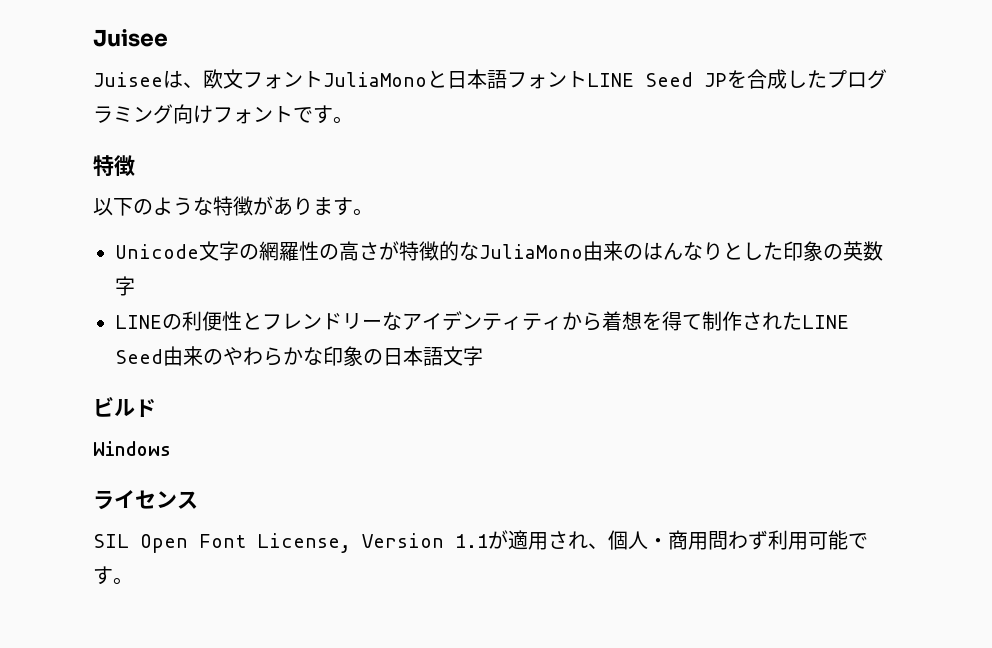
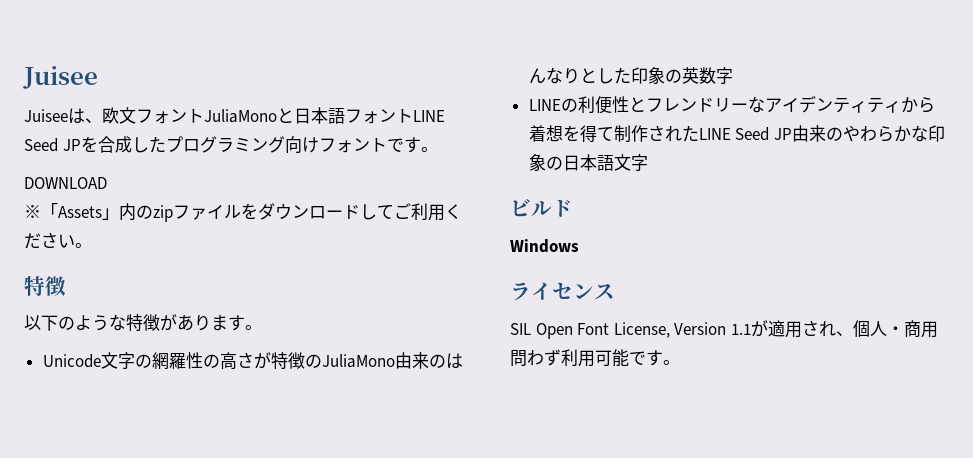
(353, 120) none -> [24,177,107,189] [24,203,462,222] [24,232,92,249] // DOWNLOAD // ※「Assets」内のzipファイルをダウンロードしてご利用ください。
[439,241,479,261] 的な -> [304,354,322,368] の
(163, 356) none -> [773,128,792,140] JP

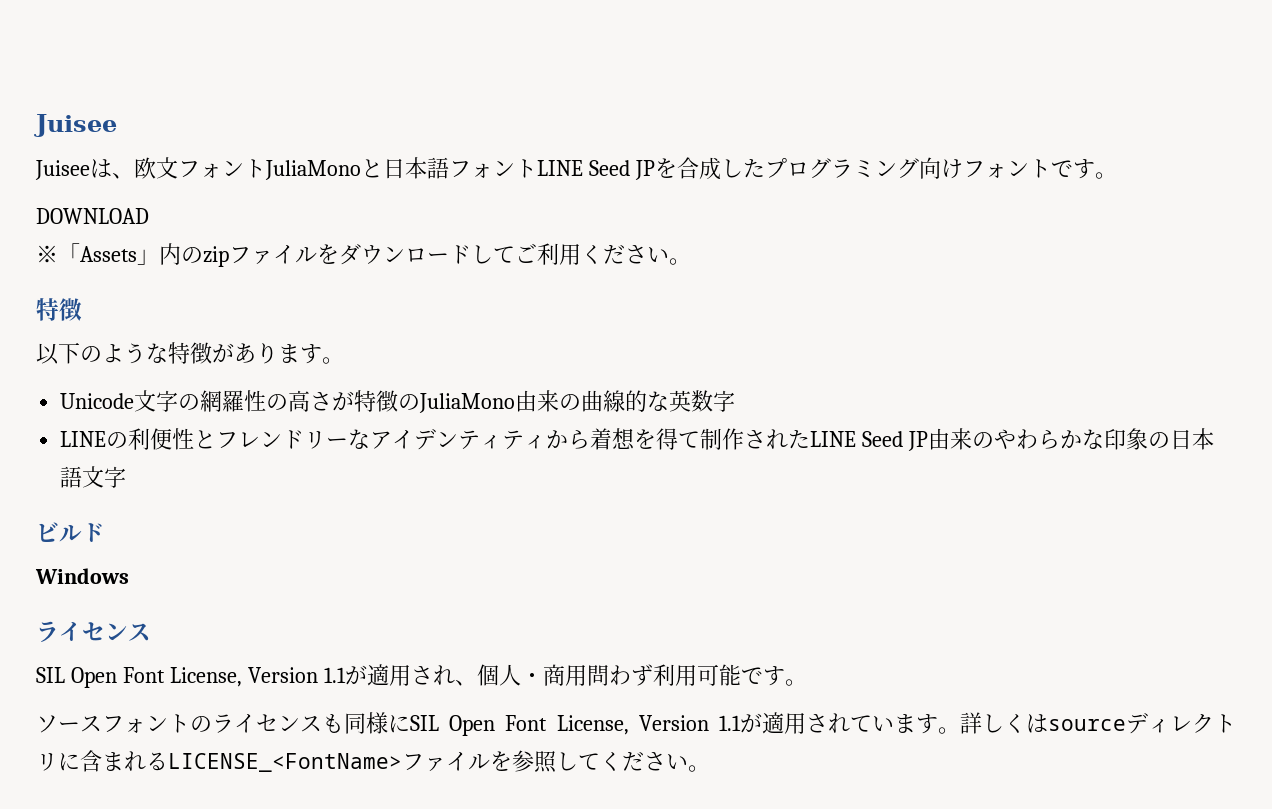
[445,353,463,369] [528,67,682,84] はんなりとした印象の -> [581,390,670,412] 曲線的な
(680, 362) none -> [36,712,1236,736] [36,750,710,773] // ソースフォントのライセンスも同様にSIL Open Font License, Version 1.1が適用されています。詳しくはsourceディレクトリに含まれるLICENSE_<FontName>ファイルを参照してください。

